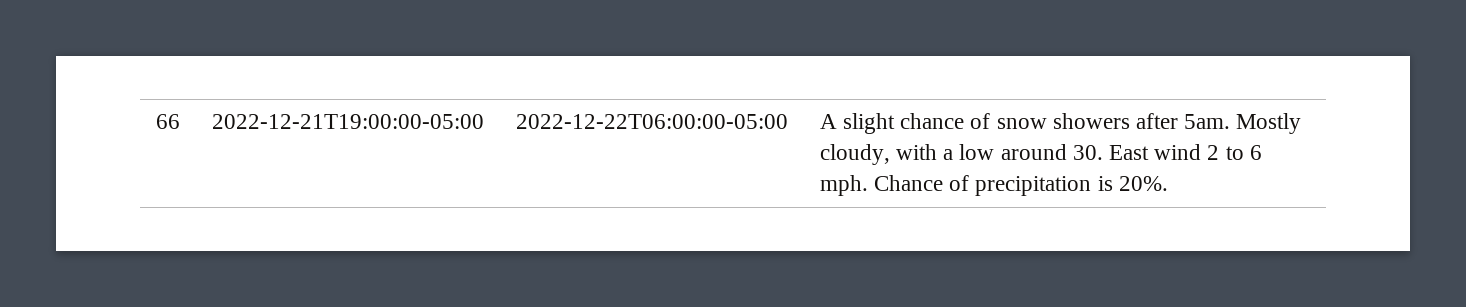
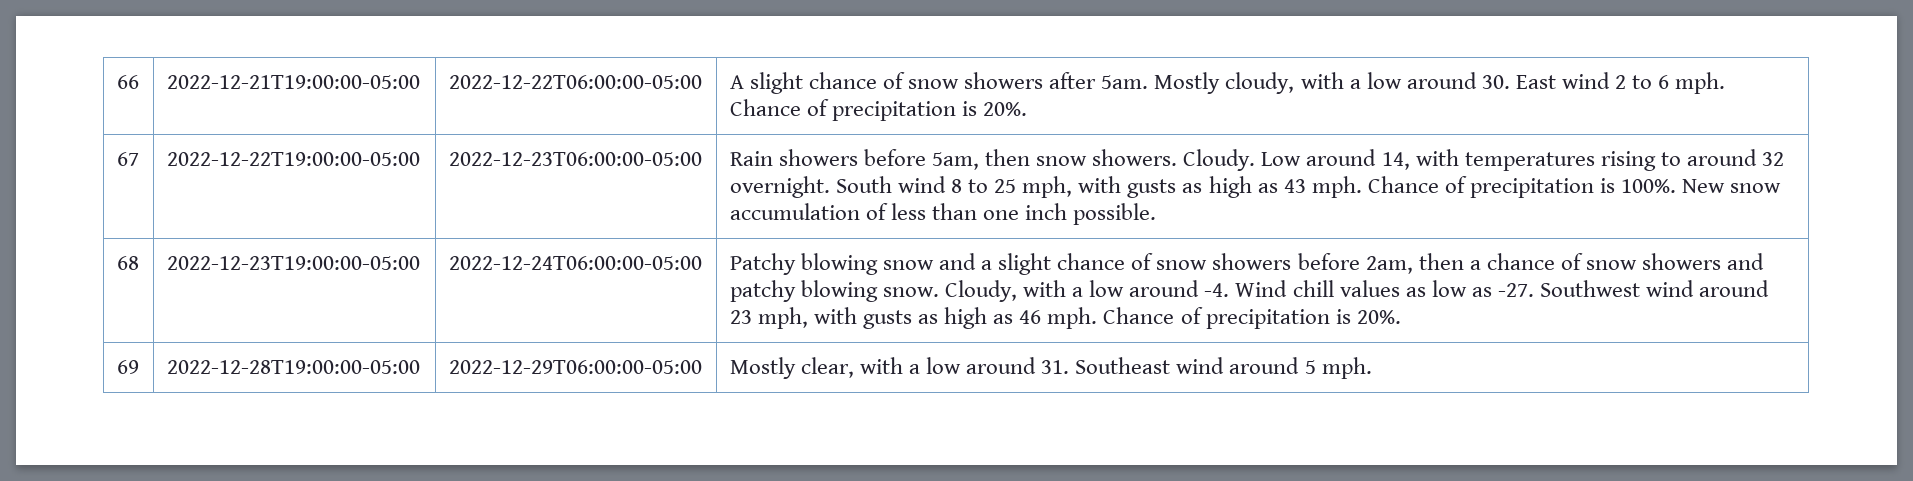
(1168, 183) none -> [116,152,139,166] [166,152,420,166] [448,152,702,166] [729,149,1784,171] [729,176,1782,198] [729,203,1157,225] [116,256,139,270] [166,256,420,270] [448,256,702,270] [729,253,1765,275] [729,280,1770,302] [729,307,1401,329] [116,360,139,374] [166,360,420,374] [448,360,702,374] [729,357,1372,379] // 67 | 2022-12-22T19:00:00-05:00 | 2022-12-23T06:00:00-05:00 | Rain showers before 5am, then snow showers. Cloudy. Low around 14, with temperatures rising to around 32 overnight. South wind 8 to 25 mph, with gusts as high as 43 mph. Chance of precipitation is 100%. New snow accumulation of less than one inch possible. // 68 | 2022-12-23T19:00:00-05:00 | 2022-12-24T06:00:00-05:00 | Patchy blowing snow and a slight chance of snow showers before 2am, then a chance of snow showers and patchy blowing snow. Cloudy, with a low around -4. Wind chill values as low as -27. Southwest wind around 23 mph, with gusts as high as 46 mph. Chance of precipitation is 20%. // 69 | 2022-12-28T19:00:00-05:00 | 2022-12-29T06:00:00-05:00 | Mostly clear, with a low around 31. Southeast wind around 5 mph.

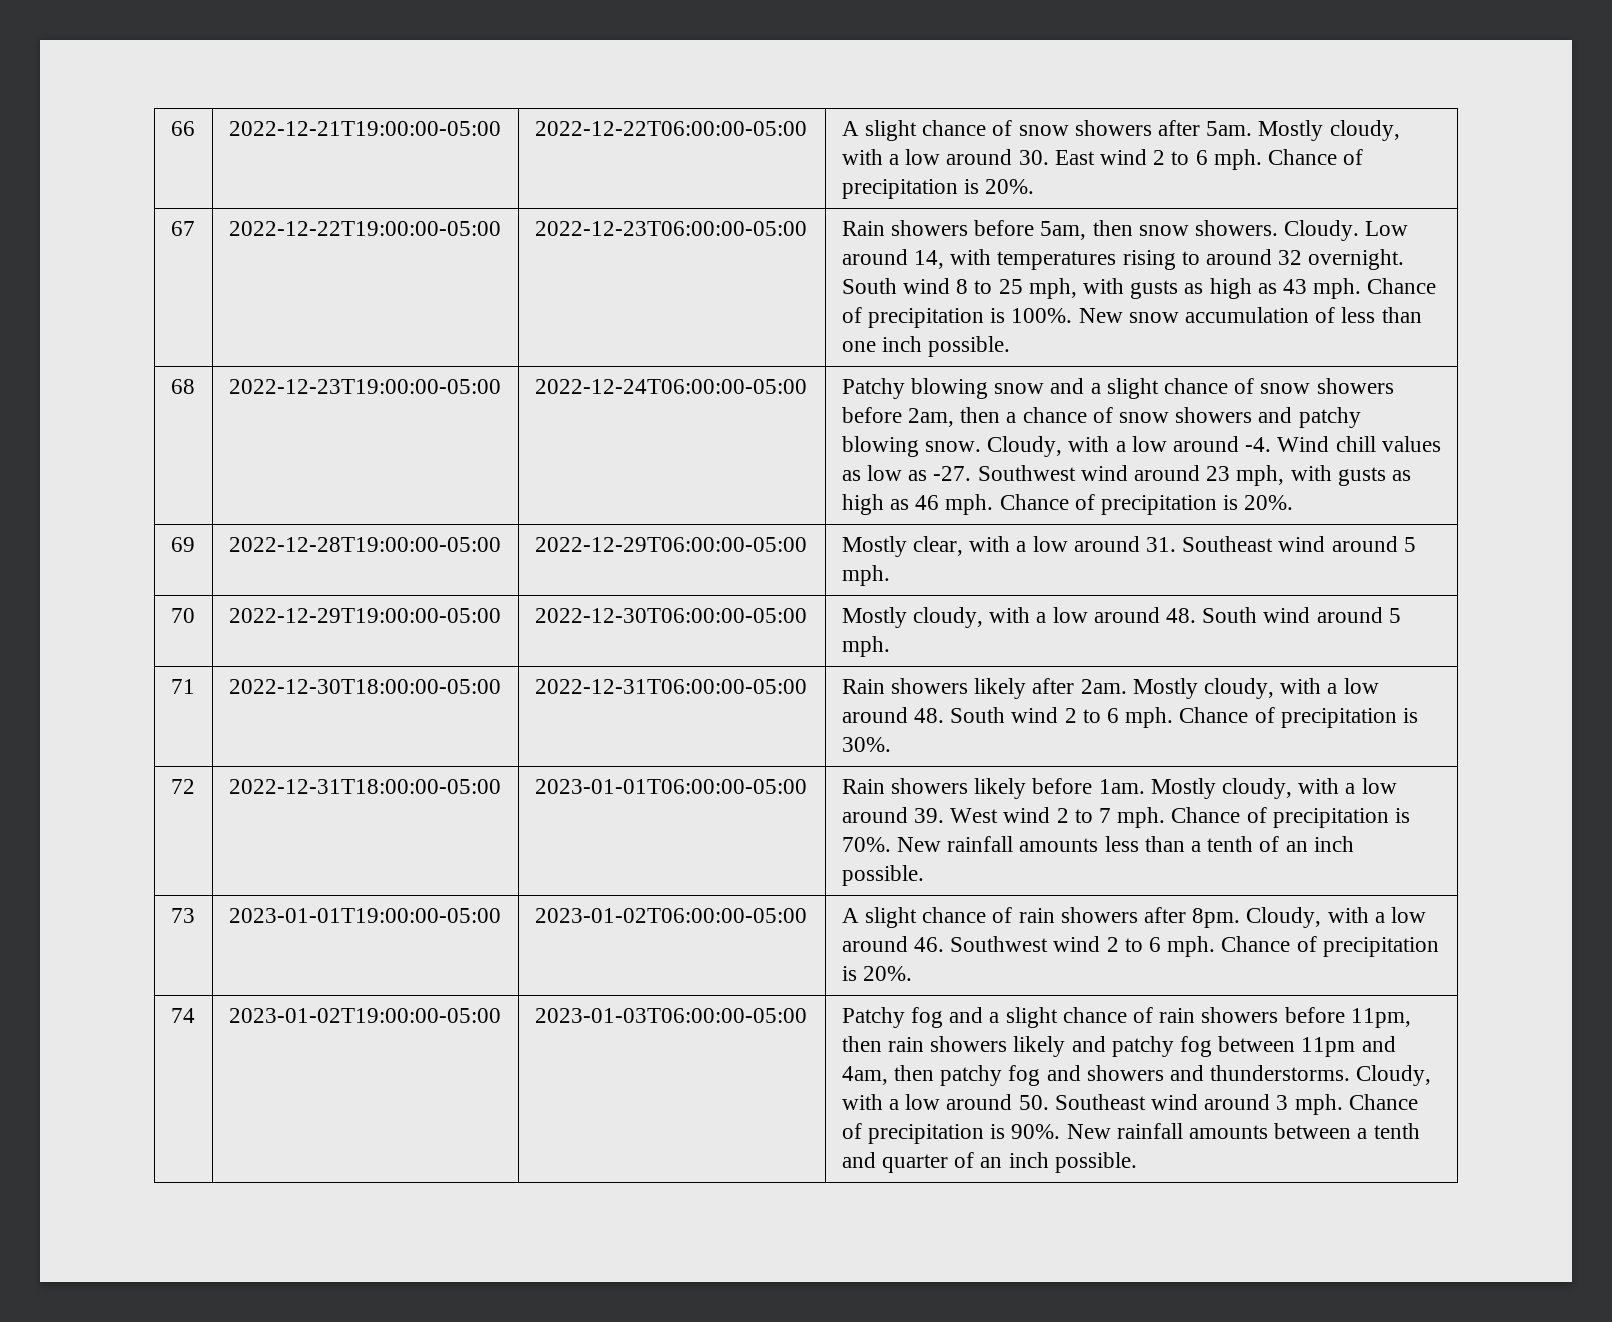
(1372, 368) none -> [170,608,195,623] [228,608,501,623] [534,608,807,623] [841,607,1401,628] [841,636,890,657] [170,679,195,694] [228,679,501,694] [534,679,807,694] [841,678,1379,699] [841,707,1418,728] [841,737,891,752] [170,779,195,794] [228,779,501,794] [534,779,807,794] [841,778,1397,799] [841,807,1410,828] [841,836,1354,852] [841,865,924,886] [170,908,195,923] [228,908,501,923] [534,908,807,923] [841,907,1426,928] [841,936,1439,957] [841,966,912,981] [170,1008,195,1023] [228,1008,501,1023] [534,1008,807,1023] [841,1007,1411,1028] [841,1036,1396,1057] [841,1065,1432,1086] [841,1094,1418,1115] [841,1123,1420,1144] [841,1152,1137,1173] // 70 | 2022-12-29T19:00:00-05:00 | 2022-12-30T06:00:00-05:00 | Mostly cloudy, with a low around 48. South wind around 5 mph. // 71 | 2022-12-30T18:00:00-05:00 | 2022-12-31T06:00:00-05:00 | Rain showers likely after 2am. Mostly cloudy, with a low around 48. South wind 2 to 6 mph. Chance of precipitation is 30%. // 72 | 2022-12-31T18:00:00-05:00 | 2023-01-01T06:00:00-05:00 | Rain showers likely before 1am. Mostly cloudy, with a low around 39. West wind 2 to 7 mph. Chance of precipitation is 70%. New rainfall amounts less than a tenth of an inch possible. // 73 | 2023-01-01T19:00:00-05:00 | 2023-01-02T06:00:00-05:00 | A slight chance of rain showers after 8pm. Cloudy, with a low around 46. Southwest wind 2 to 6 mph. Chance of precipitation is 20%. // 74 | 2023-01-02T19:00:00-05:00 | 2023-01-03T06:00:00-05:00 | Patchy fog and a slight chance of rain showers before 11pm, then rain showers likely and patchy fog between 11pm and 4am, then patchy fog and showers and thunderstorms. Cloudy, with a low around 50. Southeast wind around 3 mph. Chance of precipitation is 90%. New rainfall amounts between a tenth and quarter of an inch possible.

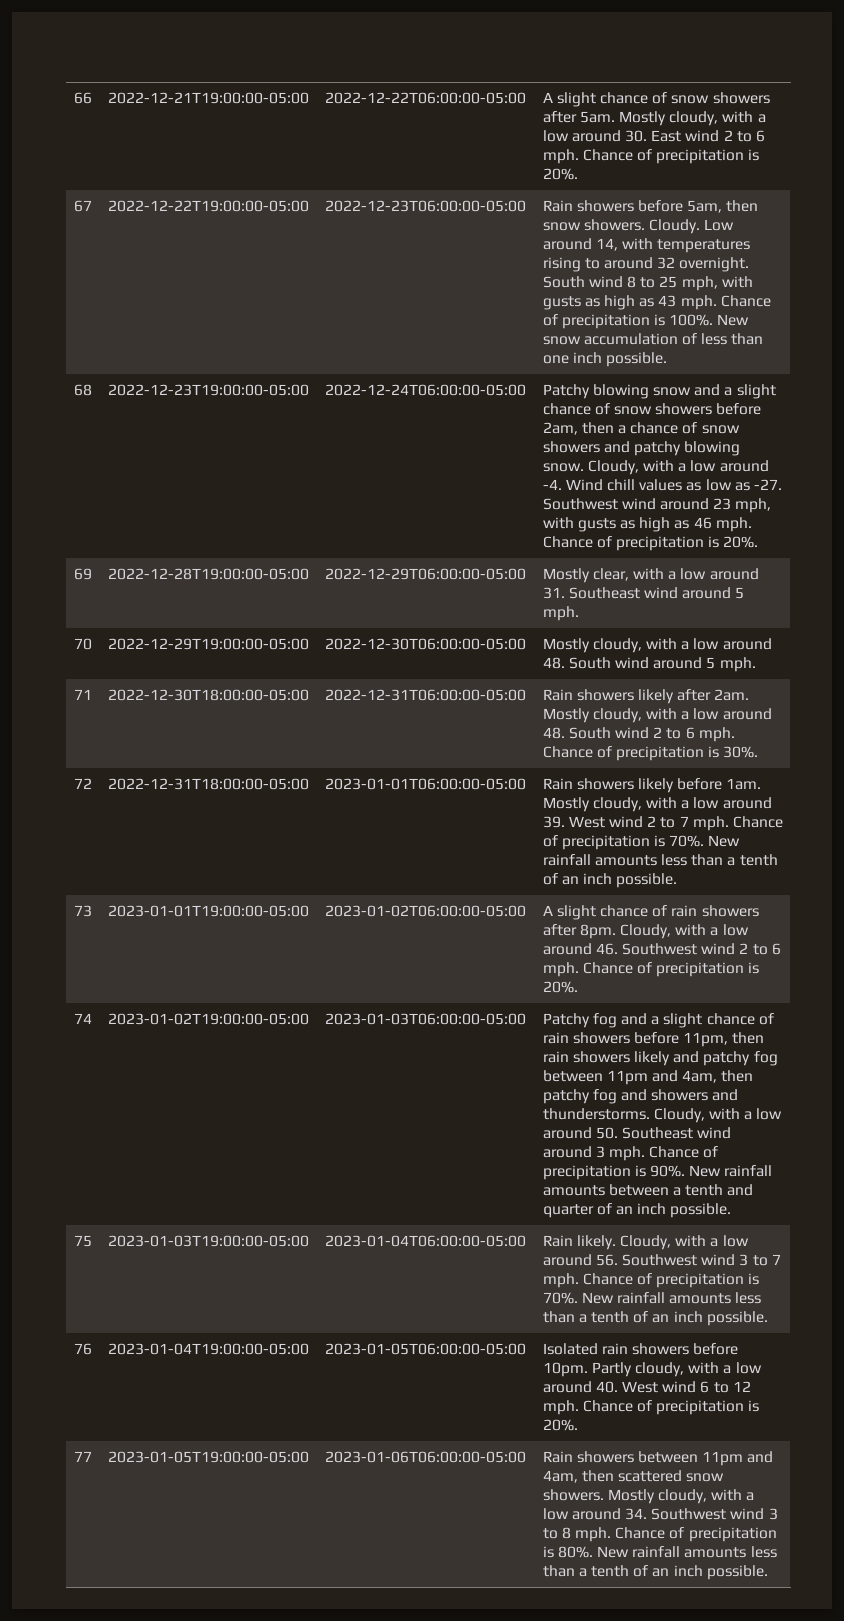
(1137, 1162) none -> [73,1235,92,1247] [107,1235,309,1247] [324,1235,526,1247] [542,1235,749,1250] [542,1254,781,1266] [542,1273,760,1288] [542,1292,762,1304] [542,1311,768,1326] [73,1343,92,1355] [107,1343,309,1355] [324,1343,526,1355] [542,1343,739,1355] [542,1362,762,1377] [542,1381,751,1393] [542,1400,760,1415] [542,1419,578,1431] [73,1451,92,1462] [107,1451,309,1463] [324,1451,526,1463] [542,1451,774,1466] [542,1470,725,1483] [542,1489,755,1504] [542,1508,778,1520] [542,1527,777,1542] [542,1546,777,1558] [542,1565,768,1580] // 75 | 2023-01-03T19:00:00-05:00 | 2023-01-04T06:00:00-05:00 | Rain likely. Cloudy, with a low around 56. Southwest wind 3 to 7 mph. Chance of precipitation is 70%. New rainfall amounts less than a tenth of an inch possible. // 76 | 2023-01-04T19:00:00-05:00 | 2023-01-05T06:00:00-05:00 | Isolated rain showers before 10pm. Partly cloudy, with a low around 40. West wind 6 to 12 mph. Chance of precipitation is 20%. // 77 | 2023-01-05T19:00:00-05:00 | 2023-01-06T06:00:00-05:00 | Rain showers between 11pm and 4am, then scattered snow showers. Mostly cloudy, with a low around 34. Southwest wind 3 to 8 mph. Chance of precipitation is 80%. New rainfall amounts less than a tenth of an inch possible.

